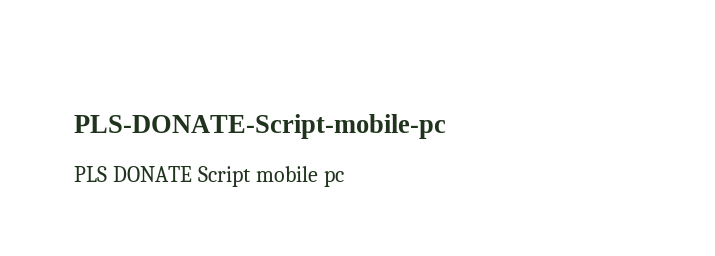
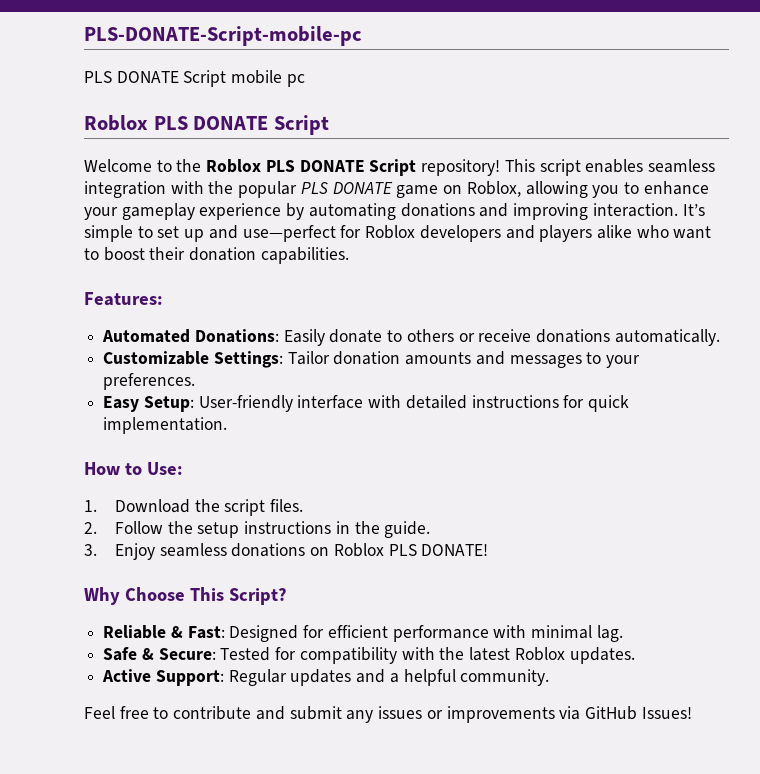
(344, 178) none -> [84,115,329,135] [84,159,715,176] [84,181,709,198] [84,203,705,220] [84,225,712,242] [84,247,349,264] [84,292,163,306] [102,329,720,346] [103,351,641,368] [103,373,196,390] [103,395,630,412] [103,417,228,434] [84,462,183,475] [84,499,304,516] [84,521,431,538] [84,543,489,560] [84,587,287,605] [103,625,623,642] [103,647,635,664] [102,669,550,686] [84,706,692,723] // Roblox PLS DONATE Script // Welcome to the Roblox PLS DONATE Script repository! This script enables seamless integration with the popular PLS DONATE game on Roblox, allowing you to enhance your gameplay experience by automating donations and improving interaction. It’s simple to set up and use—perfect for Roblox developers and players alike who want to boost their donation capabilities. // Features: // Automated Donations: Easily donate to others or receive donations automatically. // Customizable Settings: Tailor donation amounts and messages to your preferences. // Easy Setup: User-friendly interface with detailed instructions for quick implementation. // How to Use: // 1. Download the script files. // 2. Follow the setup instructions in the guide. // 3. Enjoy seamless donations on Roblox PLS DONATE! // Why Choose This Script? // Reliable & Fast: Designed for efficient performance with minimal lag. // Safe & Secure: Tested for compatibility with the latest Roblox updates. // Active Support: Regular updates and a helpful community. // Feel free to contribute and submit any issues or improvements via GitHub Issues!

